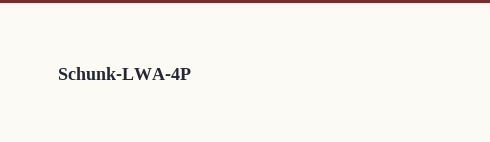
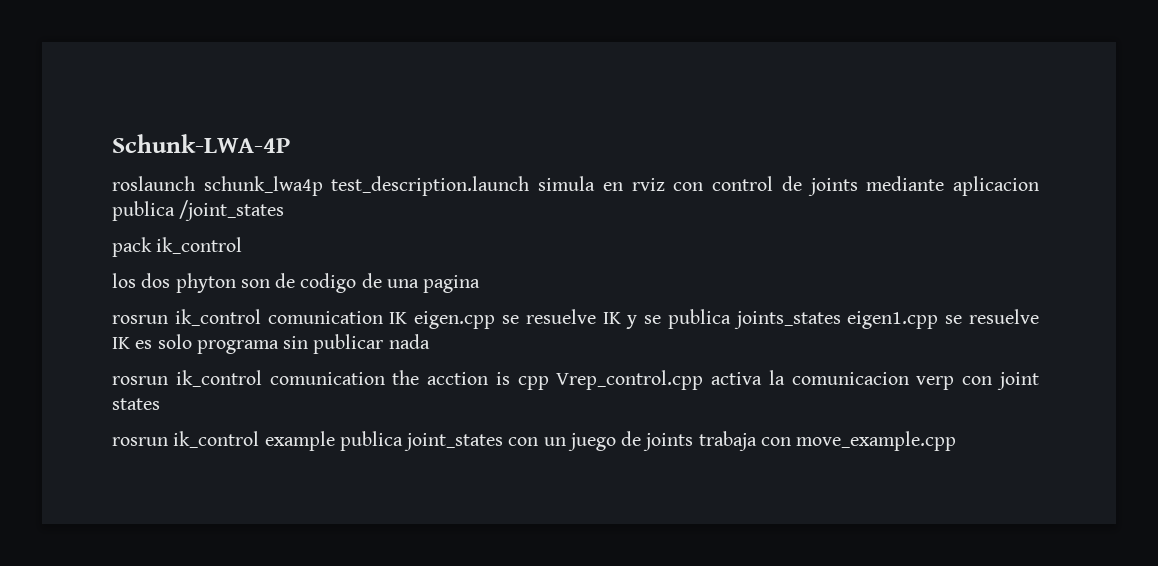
(191, 73) none -> [112,176,1040,196] [112,200,285,221] [112,237,243,257] [112,273,481,293] [112,309,1040,329] [112,334,430,354] [112,370,1040,390] [112,398,160,410] [112,431,957,451] // roslaunch schunk_lwa4p test_description.launch simula en rviz con control de joints mediante aplicacion publica /joint_states // pack ik_control // los dos phyton son de codigo de una pagina // rosrun ik_control comunication IK eigen.cpp se resuelve IK y se publica joints_states eigen1.cpp se resuelve IK es solo programa sin publicar nada // rosrun ik_control comunication the acction is cpp Vrep_control.cpp activa la comunicacion verp con joint states // rosrun ik_control example publica joint_states con un juego de joints trabaja con move_example.cpp

